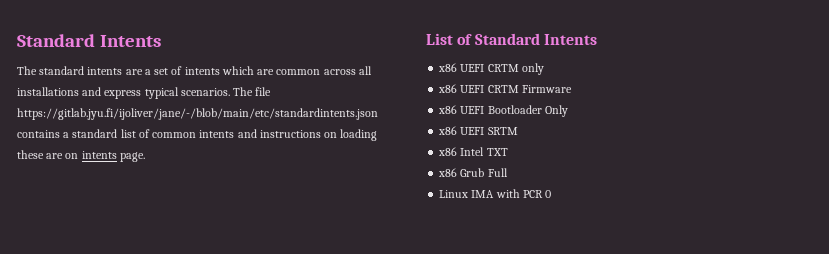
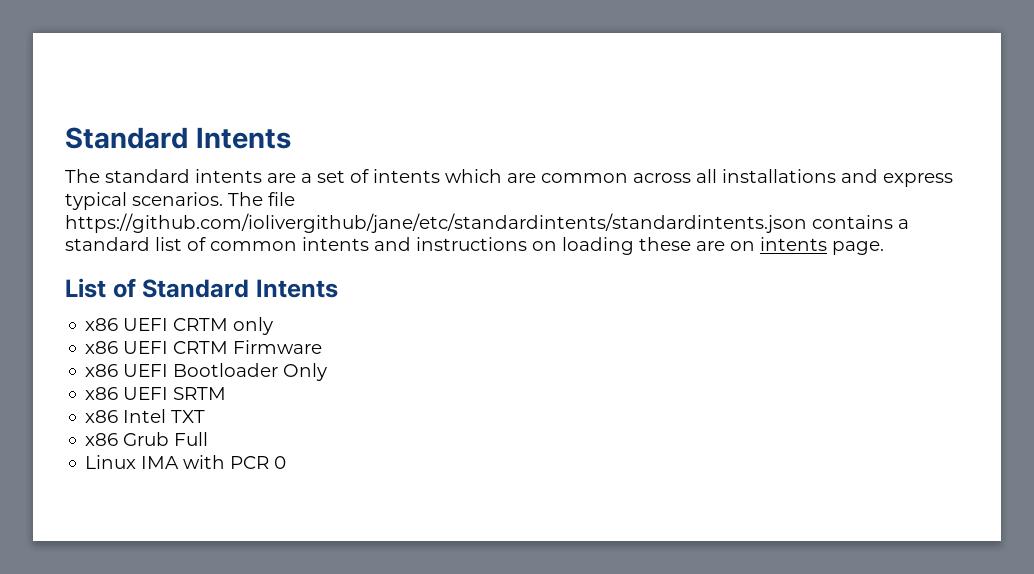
[17,108,378,120] https://gitlab.jyu.fi/ijoliver/jane/-/blob/main/etc/standardintents.json -> [65,213,807,233] https://github.com/iolivergithub/jane/etc/standardintents/standardintents.json

